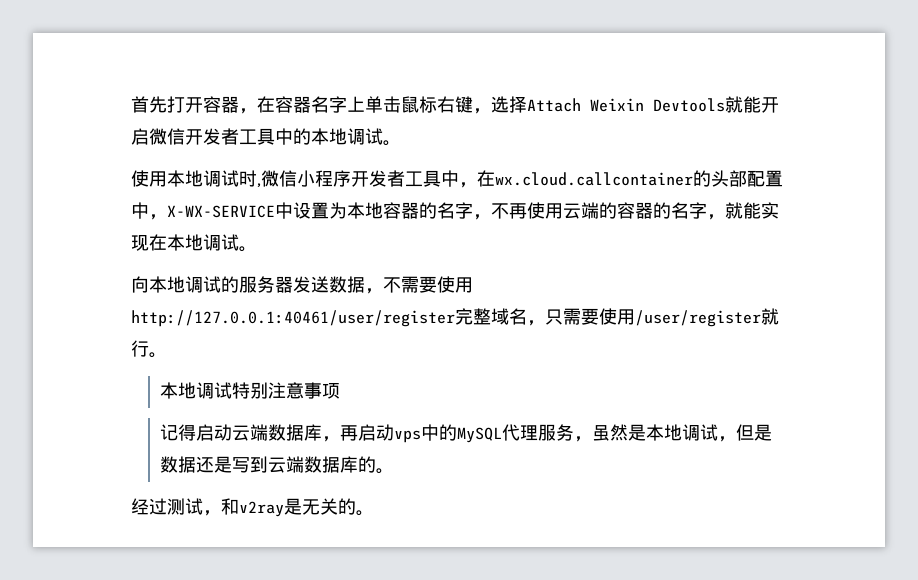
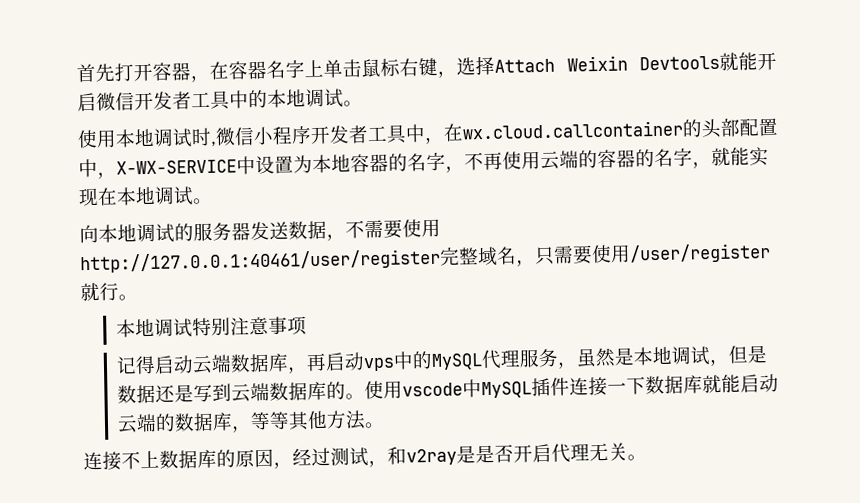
(395, 471) // -> [364,373,780,400] [117,410,386,434] [83,448,293,471] 使用vscode中MySQL插件连接一下数据库就能启动云端的数据库，等等其他方法。 // 连接不上数据库的原因，
[302,498,356,515] 无关的 -> [475,442,628,464] 是否开启代理无关

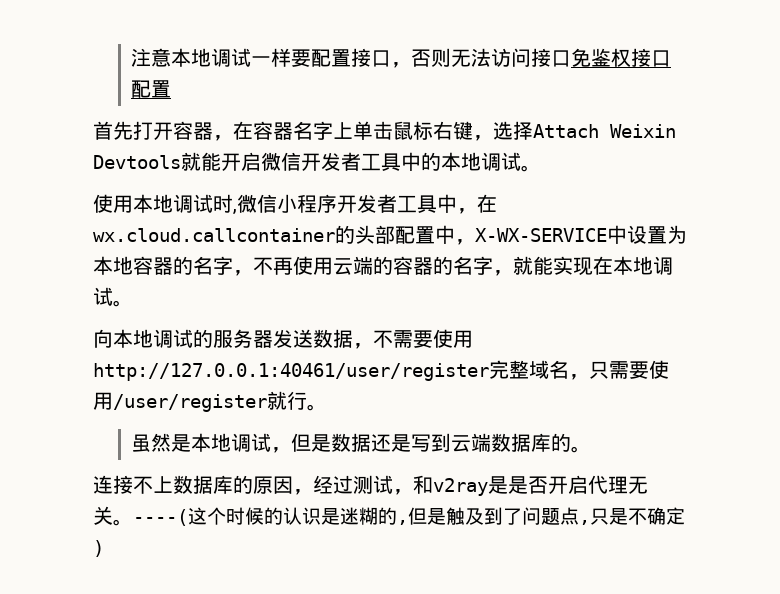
(76, 73) none -> [131,48,672,68] [131,80,172,98] 注意本地调试一样要配置接口，否则无法访问接口免鉴权接口配置 //
[116,316,308,338] [116,348,579,375] 本地调试特别注意事项 // 记得启动云端数据库，再启动vps中的MySQL代理服务， -> (327, 407) none
[364,373,780,400] [117,410,386,434] 使用vscode中MySQL插件连接一下数据库就能启动云端的数据库，等等其他方法。 -> (592, 449) none
(647, 457) none -> [133,507,685,526] [93,540,104,557] ----(这个时候的认识是迷糊的,但是触及到了问题点,只是不确定)

